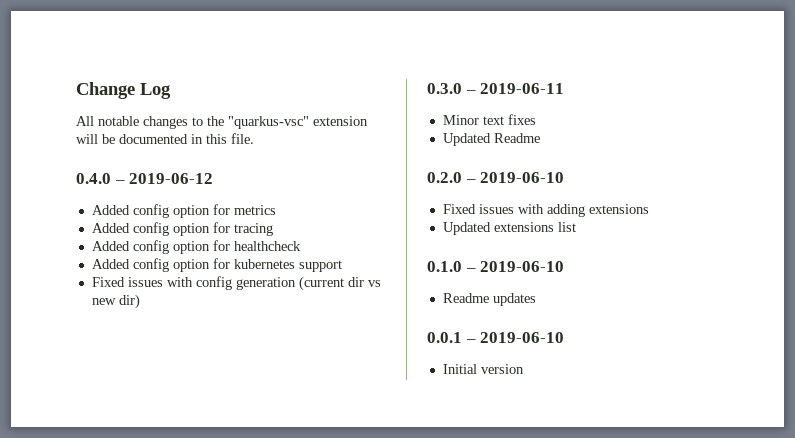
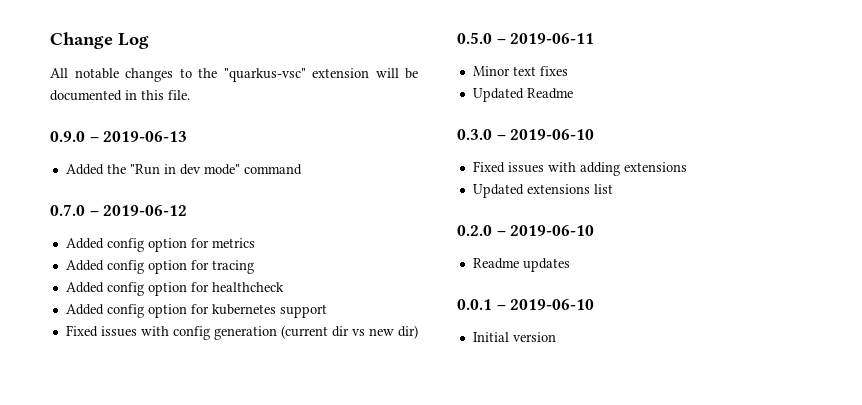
[76,173,111,184] 0.4.0 -> [50,131,188,142] [65,164,302,175] [50,204,85,216] 0.9.0 – 2019-06-13 // Added the "Run in dev mode" command // 0.7.0
[427,83,462,94] 0.3.0 -> [457,32,492,44] 0.5.0
[427,172,462,183] 0.2.0 -> [457,129,492,140] 0.3.0
[427,261,462,272] 0.1.0 -> [457,225,492,236] 0.2.0

